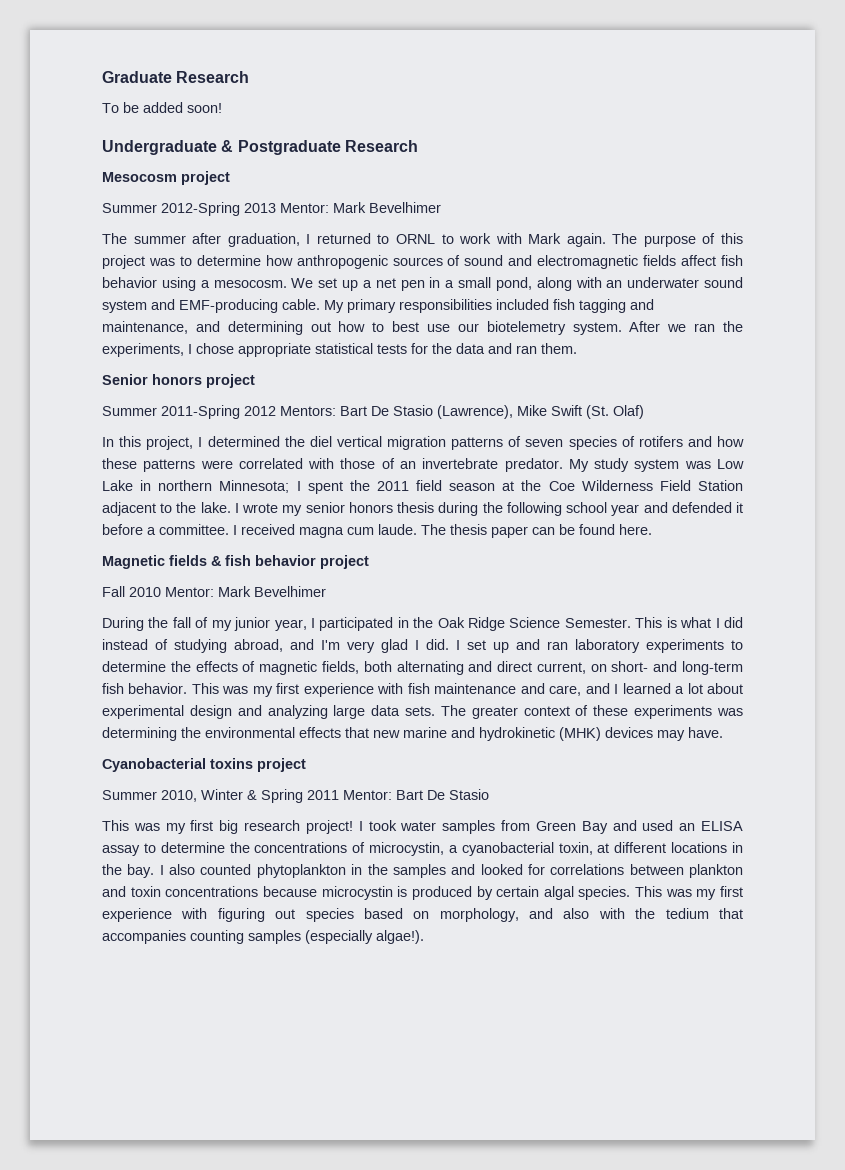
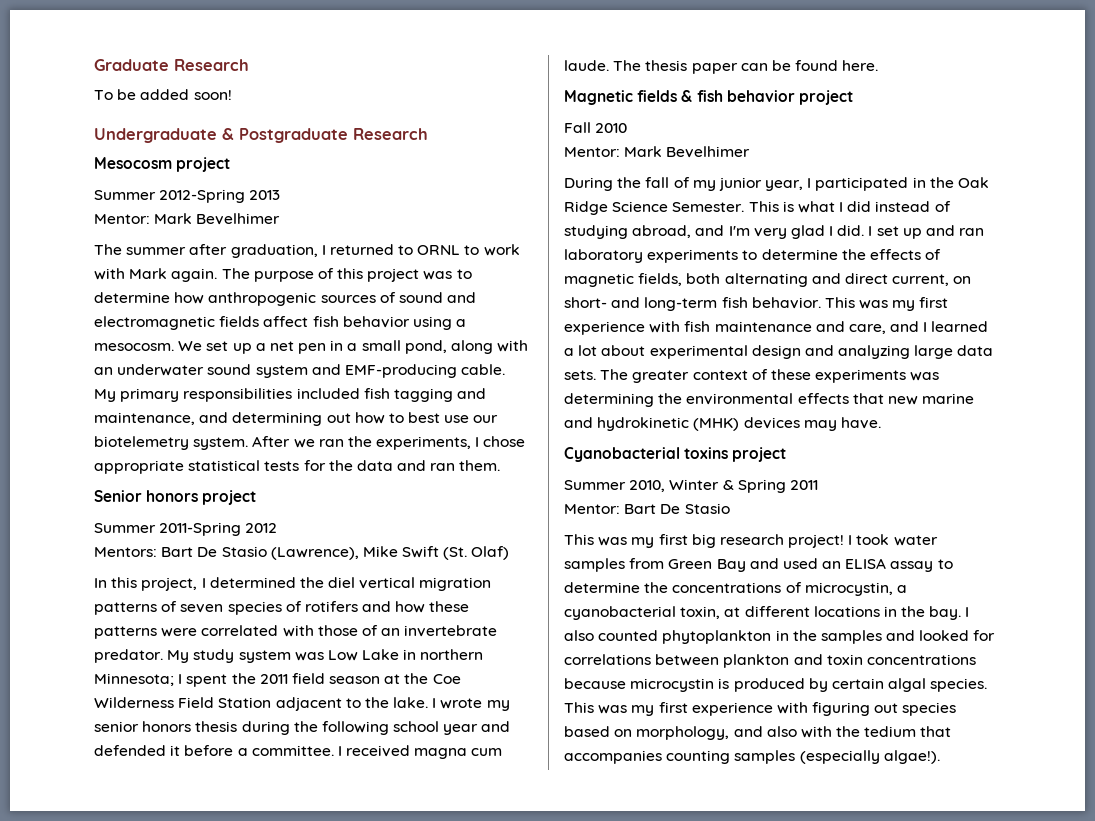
(276, 208) none -> (281, 195) //
(276, 411) none -> (278, 528) //
(161, 592) none -> (628, 128) //
(339, 795) none -> (818, 485) //

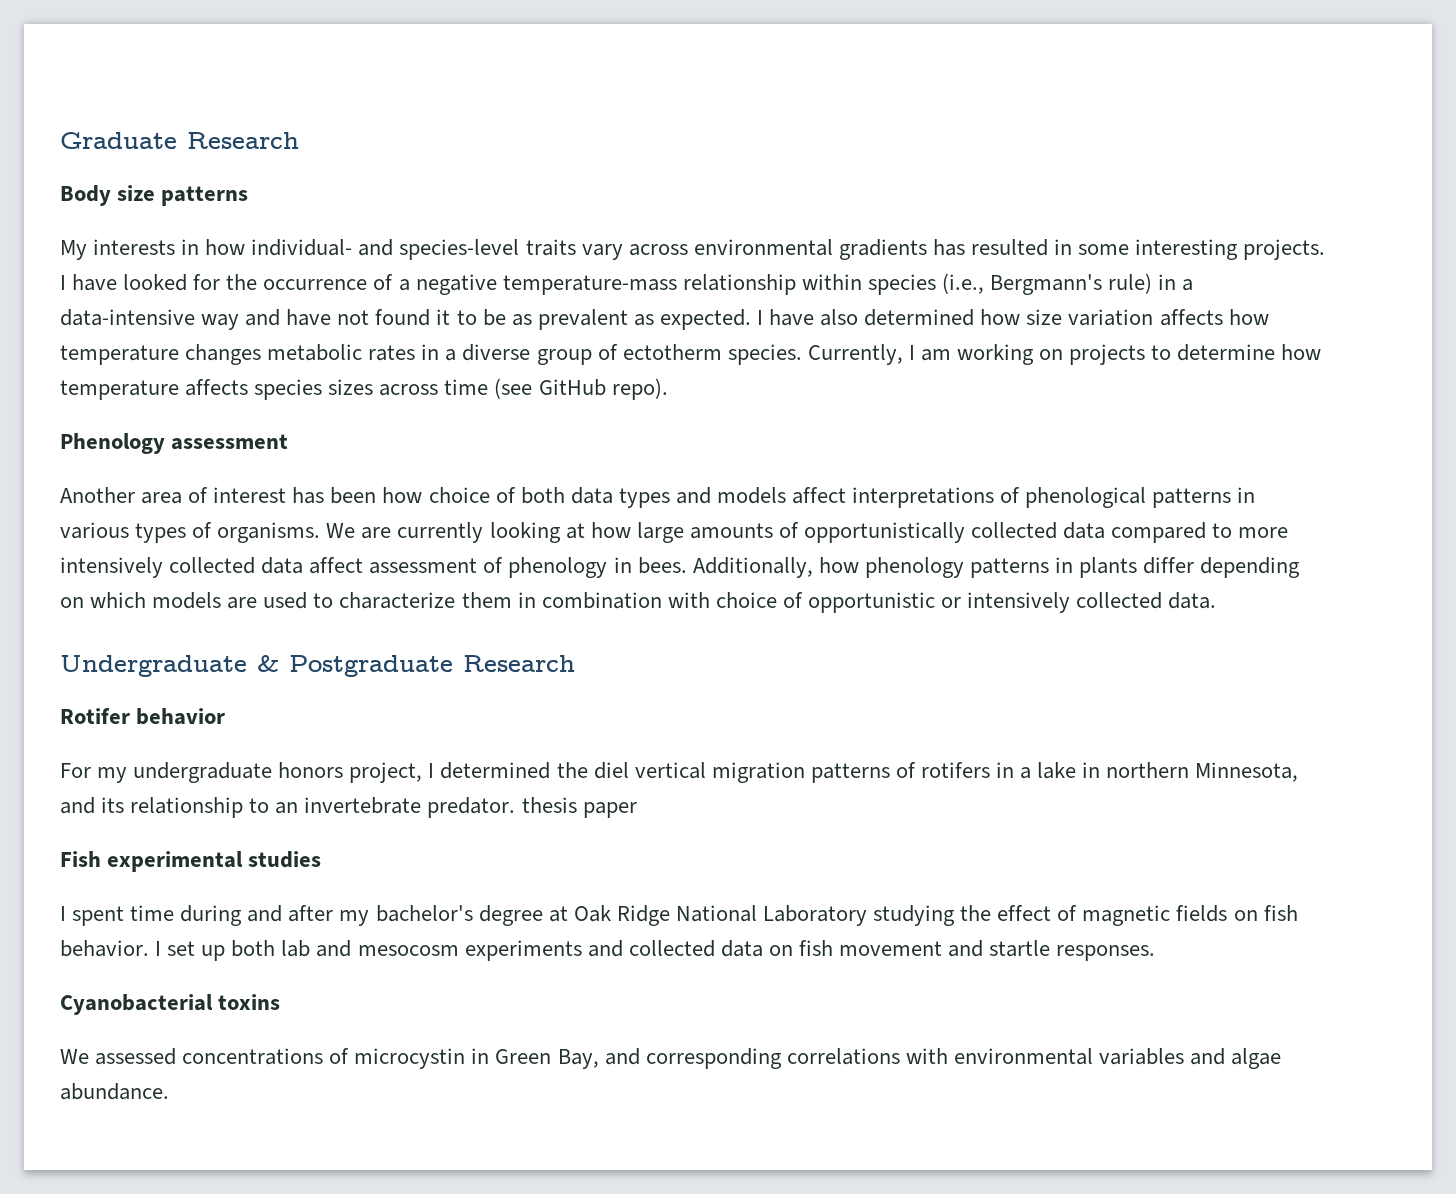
[94,89,232,100] [94,128,428,143] [94,157,231,172] [94,189,281,203] [94,213,281,225] [94,244,520,258] [94,268,472,282] [94,292,477,306] [94,316,467,330] [94,340,529,354] [94,364,506,378] [94,388,487,402] [94,412,499,426] [94,436,526,450] [94,460,501,474] [94,490,257,505] [94,522,278,536] [94,546,510,560] [94,577,138,588] To be added soon! // Undergraduate & Postgraduate Research // Mesocosm project // Summer 2012-Spring 2013 // Mentor: Mark Bevelhimer // The summer after graduation, I returned to ORNL to work with Mark again. The purpose of this project was to determine how anthropogenic sources of sound and electromagnetic fields affect fish behavior using a mesocosm. We set up a net pen in a small pond, along with an underwater sound system and EMF-producing cable. My primary responsibilities included fish tagging and maintenance, and determining out how to best use our biotelemetry system. After we ran the experiments, I chose appropriate statistical tests for the data and ran them. // Senior honors project // Summer 2011-Spring 2012 // Mentors: Bart De Stasio (Lawrence), Mike Swift (St. Olaf) // In this -> [60,185,249,206] [60,239,1326,260] [60,273,1194,295] [60,309,1269,330] [60,344,1322,365] [60,378,668,400] [60,433,289,454] [60,487,1256,508] [60,522,1289,543] [60,557,1301,578] [60,592,1217,613] [60,655,575,677] [60,708,226,725] [60,762,344,783] Body size patterns // My interests in how individual- and species-level traits vary across environmental gradients has resulted in some interesting projects. I have looked for the occurrence of a negative temperature-mass relationship within species (i.e., Bergmann's rule) in a data-intensive way and have not found it to be as prevalent as expected. I have also determined how size variation affects how temperature changes metabolic rates in a diverse group of ectotherm species. Currently, I am working on projects to determine how temperature affects species sizes across time (see GitHub repo). // Phenology assessment // Another area of interest has been how choice of both data types and models affect interpretations of phenological patterns in various types of organisms. We are currently looking at how large amounts of opportunistically collected data compared to more intensively collected data affect assessment of phenology in bees. Additionally, how phenology patterns in plants differ depending on which models are used to characterize them in combination with choice of opportunistic or intensively collected data. // Undergraduate & Postgraduate Research // Rotifer behavior // For my undergraduate honors
[180,601,470,615] [94,625,498,639] [94,649,484,663] [94,673,461,687] [94,697,510,711] [94,721,511,735] [94,745,503,759] [564,60,879,74] [564,90,853,105] [564,122,628,133] [564,146,751,158] [564,177,990,191] [564,201,951,215] [564,225,985,239] [564,249,942,263] [564,273,972,287] [564,297,949,311] [564,321,989,335] [564,345,994,359] [564,369,940,383] [564,393,975,407] [564,417,881,431] [564,447,787,462] [564,479,818,493] [564,503,730,514] [564,534,938,548] [564,558,953,572] [564,582,907,596] [564,606,970,620] [564,630,996,644] [564,654,976,668] [564,678,988,692] [564,702,957,716] [564,726,952,740] [564,750,940,764] seven species of rotifers and how these patterns were correlated with those of an invertebrate predator. My study system was Low Lake in northern Minnesota; I spent the 2011 field season at the Coe Wilderness Field Station adjacent to the lake. I wrote my senior honors thesis during the following school year and defended it before a committee. I received magna cum laude. The thesis paper can be found here. // Magnetic fields & fish behavior project // Fall 2010 // Mentor: Mark Bevelhimer // During the fall of my junior year, I participated in the Oak Ridge Science Semester. This is what I did instead of studying abroad, and I'm very glad I did. I set up and ran laboratory experiments to determine the effects of magnetic fields, both alternating and direct current, on short- and long-term fish behavior. This was my first experience with fish maintenance and care, and I learned a lot about experimental design and analyzing large data sets. The greater context of these experiments was determining the environmental effects that new marine and hydrokinetic (MHK) devices may have. // Cyanobacterial toxins project // Summer 2010, Winter & Spring 2011 // Mentor: Bart De Stasio // This was my first big research project! I took water samples from Green Bay and used an ELISA assay to determine the concentrations of microcystin, a cyanobacterial toxin, at different locations in the bay. I also counted phytoplankton in the samples and looked for correlations between plankton and toxin concentrations because microcystin is produced by certain algal species. This was my first experience with figuring out species based on morphology, and also with the tedium that accompanies counting samples (especially algae!). -> [920,762,1299,782] [60,797,637,818] [60,851,322,872] [60,905,1298,926] [60,940,1156,961] [60,994,281,1015] [60,1048,1282,1069] [60,1083,169,1100] rotifers in a lake in northern Minnesota, and its relationship to an invertebrate predator. thesis paper // Fish experimental studies // I spent time during and after my bachelor's degree at Oak Ridge National Laboratory studying the effect of magnetic fields on fish behavior. I set up both lab and mesocosm experiments and collected data on fish movement and startle responses. // Cyanobacterial toxins // We assessed concentrations of microcystin in Green Bay, and corresponding correlations with environmental variables and algae abundance.

